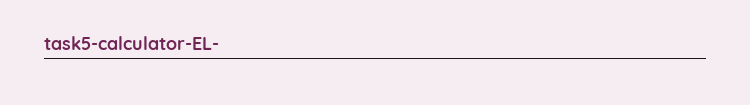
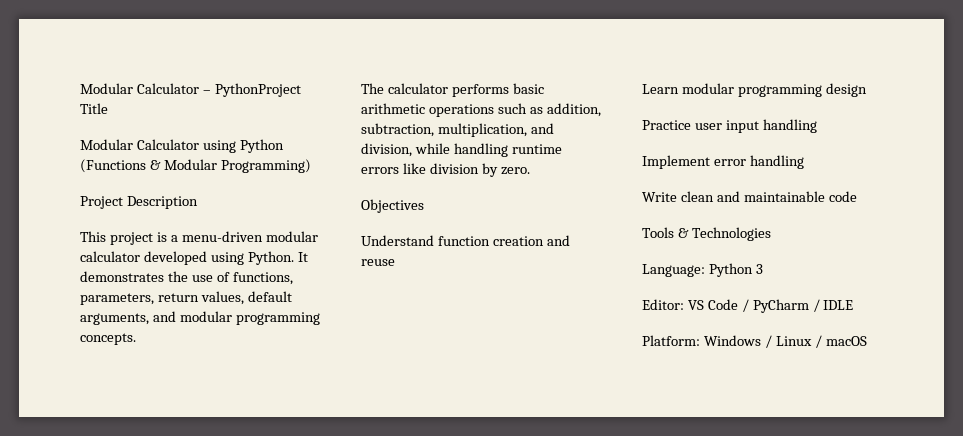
[44,36,219,50] task5-calculator-EL- -> [80,83,301,97] [80,103,108,114] [80,139,284,153] [80,159,311,173] [80,196,198,209] [80,231,318,245] [80,251,308,265] [80,271,293,285] [80,291,292,305] [80,311,320,325] [80,333,136,345] [361,83,544,97] [361,103,601,117] [361,123,554,137] [361,143,562,157] [361,163,530,177] [361,199,424,213] [361,235,570,246] [361,259,395,266] [642,83,867,97] [642,119,817,133] [642,155,804,169] [642,191,857,202] [642,227,771,241] [642,263,763,277] [642,299,854,313] [642,335,867,348] Modular Calculator – PythonProject Title // Modular Calculator using Python (Functions & Modular Programming) // Project Description // This project is a menu-driven modular calculator developed using Python. It demonstrates the use of functions, parameters, return values, default arguments, and modular programming concepts. // The calculator performs basic arithmetic operations such as addition, subtraction, multiplication, and division, while handling runtime errors like division by zero. // Objectives // Understand function creation and reuse // Learn modular programming design // Practice user input handling // Implement error handling // Write clean and maintainable code // Tools & Technologies // Language: Python 3 // Editor: VS Code / PyCharm / IDLE // Platform: Windows / Linux / macOS

